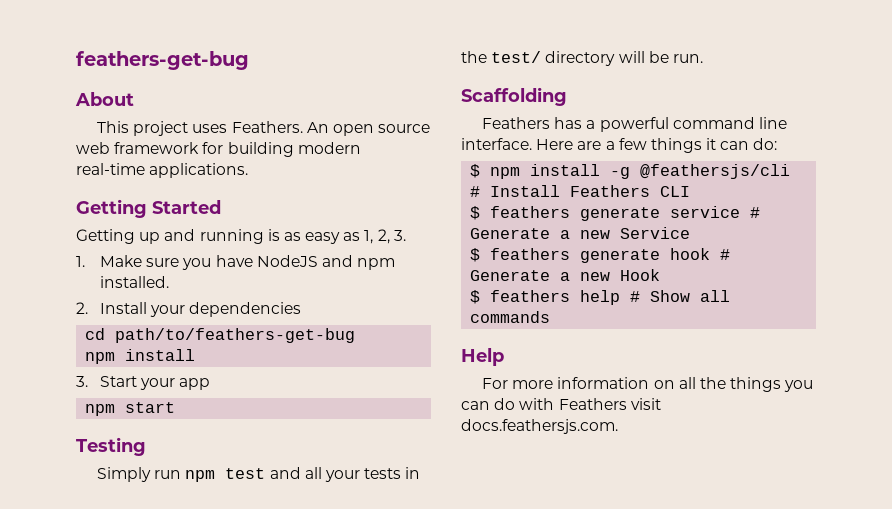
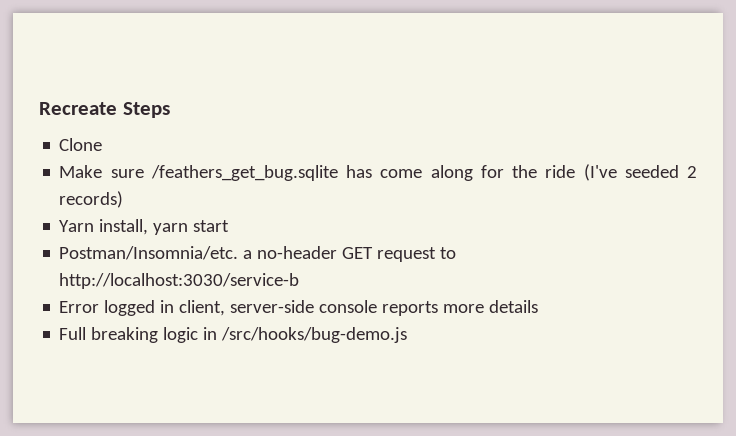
[76,51,249,70] [75,92,134,106] [97,121,431,136] [76,142,361,157] [76,163,249,178] [76,199,221,218] [76,229,406,244] [76,255,396,270] [99,276,169,288] [76,302,302,317] [85,328,356,343] [85,349,196,364] [76,376,211,390] [85,402,176,416] [76,437,146,456] [97,467,421,482] [461,51,703,66] [461,87,567,106] [482,117,788,132] [461,138,778,153] [470,164,791,179] [470,185,691,197] [470,206,761,221] [470,227,691,239] [470,248,731,263] [470,269,661,281] [470,290,731,305] [470,311,551,323] [461,348,504,366] [482,377,814,392] [461,398,661,410] [461,419,618,434] feathers-get-bug // About // This project uses Feathers. An open source web framework for building modern real-time applications. // Getting Started // Getting up and running is as easy as 1, 2, 3. // 1. Make sure you have NodeJS and npm installed. // 2. Install your dependencies // cd path/to/feathers-get-bug // npm install // 3. Start your app // npm start // Testing // Simply run npm test and all your tests in the test/ directory will be run. // Scaffolding // Feathers has a powerful command line interface. Here are a few things it can do: // $ npm install -g @feathersjs/cli # Install Feathers CLI // $ feathers generate service # Generate a new Service // $ feathers generate hook # Generate a new Hook // $ feathers help # Show all commands // Help // For more information on all the things you can do with Feathers visit docs.feathersjs.com. -> [39,102,170,118] [59,138,103,151] [59,164,698,181] [59,191,124,208] [59,219,230,235] [59,246,457,262] [59,273,300,289] [59,300,539,316] [59,327,408,343] Recreate Steps // Clone // Make sure /feathers_get_bug.sqlite has come along for the ride (I've seeded 2 records) // Yarn install, yarn start // Postman/Insomnia/etc. a no-header GET request to http://localhost:3030/service-b // Error logged in client, server-side console reports more details // Full breaking logic in /src/hooks/bug-demo.js

